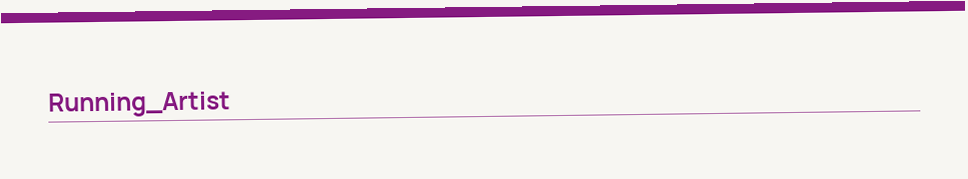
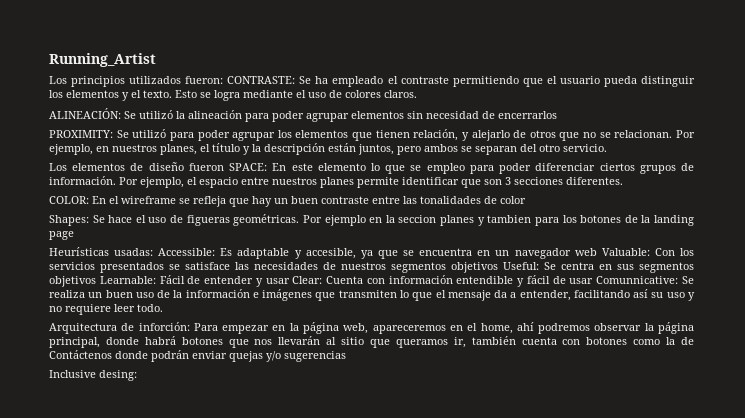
(231, 104) none -> [49,76,695,87] [49,90,417,101] [49,108,557,122] [49,129,696,141] [49,143,607,155] [49,162,694,174] [49,176,623,188] [49,196,526,207] [49,214,694,226] [49,231,74,240] [49,247,695,259] [49,262,694,273] [49,275,694,287] [49,289,695,301] [49,304,163,315] [49,322,694,334] [49,336,695,348] [49,350,346,362] [49,370,137,381] // Los principios utilizados fueron: CONTRASTE: Se ha empleado el contraste permitiendo que el usuario pueda distinguir los elementos y el texto. Esto se logra mediante el uso de colores claros. // ALINEACIÓN: Se utilizó la alineación para poder agrupar elementos sin necesidad de encerrarlos // PROXIMITY: Se utilizó para poder agrupar los elementos que tienen relación, y alejarlo de otros que no se relacionan. Por ejemplo, en nuestros planes, el título y la descripción están juntos, pero ambos se separan del otro servicio. // Los elementos de diseño fueron SPACE: En este elemento lo que se empleo para poder diferenciar ciertos grupos de información. Por ejemplo, el espacio entre nuestros planes permite identificar que son 3 secciones diferentes. // COLOR: En el wireframe se refleja que hay un buen contraste entre las tonalidades de color // Shapes: Se hace el uso de figueras geométricas. Por ejemplo en la seccion planes y tambien para los botones de la landing page // Heurísticas usadas: Accessible: Es adaptable y accesible, ya que se encuentra en un navegador web Valuable: Con los servicios presentados se satisface las necesidades de nuestros segmentos objetivos Useful: Se centra en sus segmentos objetivos Learnable: Fácil de entender y usar Clear: Cuenta con información entendible y fácil de usar Comunnicative: Se realiza un buen uso de la información e imágenes que transmiten lo que el mensaje da a entender, facilitando así su uso y no requiere leer todo. // Arquitectura de inforción: Para empezar en la página web, apareceremos en el home, ahí podremos observar la página principal, donde habrá botones que nos llevarán al sitio que queramos ir, también cuenta con botones como la de Contáctenos donde podrán enviar quejas y/o sugerencias // Inclusive desing:

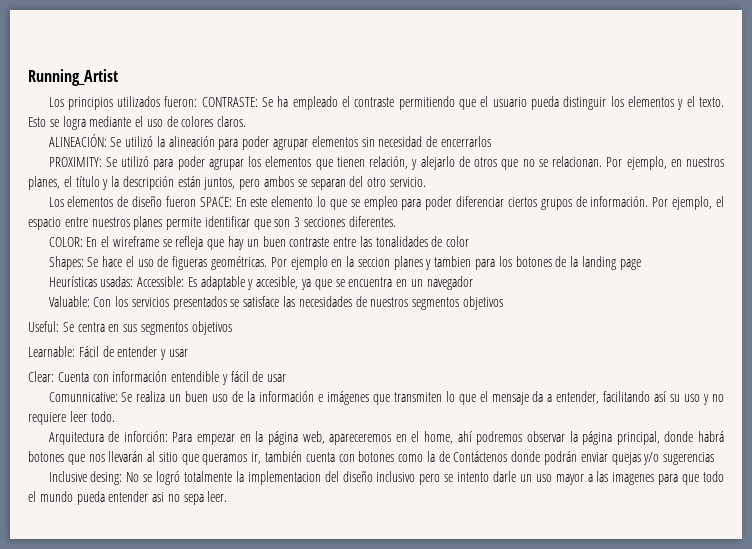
[574,248,597,256] web -> (473, 283) //
(498, 267) none -> (503, 303) //
(96, 281) none -> (232, 328) //
(290, 281) none -> (188, 353) //
(594, 281) none -> (287, 378) //
(137, 375) none -> [126,470,725,485] [28,491,228,505] No se logró totalmente la implementacion del diseño inclusivo pero se intento darle un uso mayor a las imagenes para que todo el mundo pueda entender asi no sepa leer.

